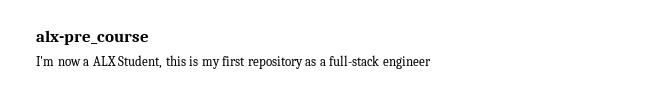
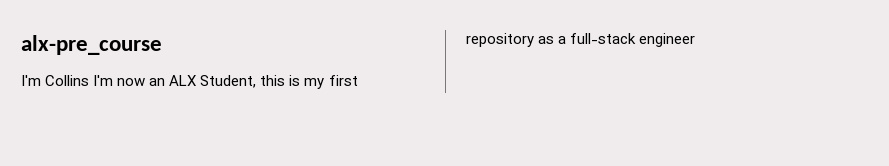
[57,59,90,66] now a -> [45,75,166,86] Collins I'm now an

